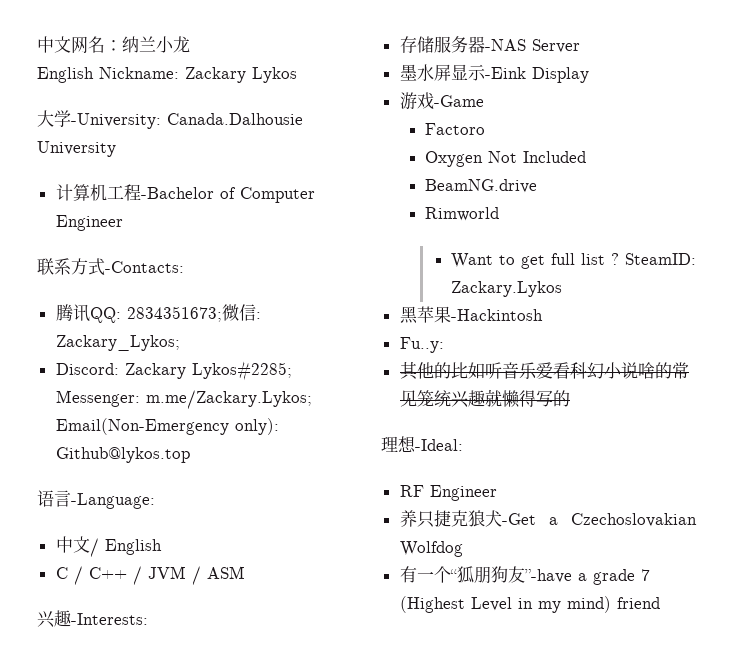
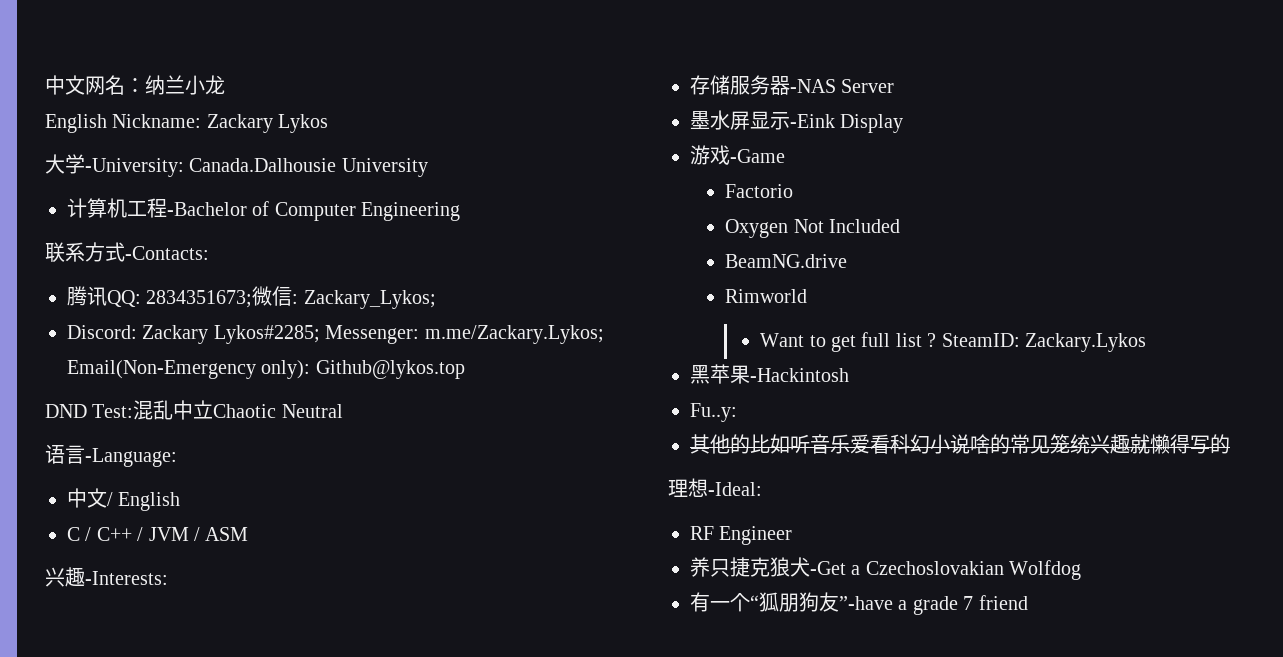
[55,215,123,231] Engineer -> [361,202,461,221] Engineering
(190, 455) none -> [45,400,343,420] // DND Test:混乱中立Chaotic Neutral
[425,123,486,135] Factoro -> [725,184,794,198] Factorio
[399,596,611,613] (Highest Level in my mind) -> (974, 603) none

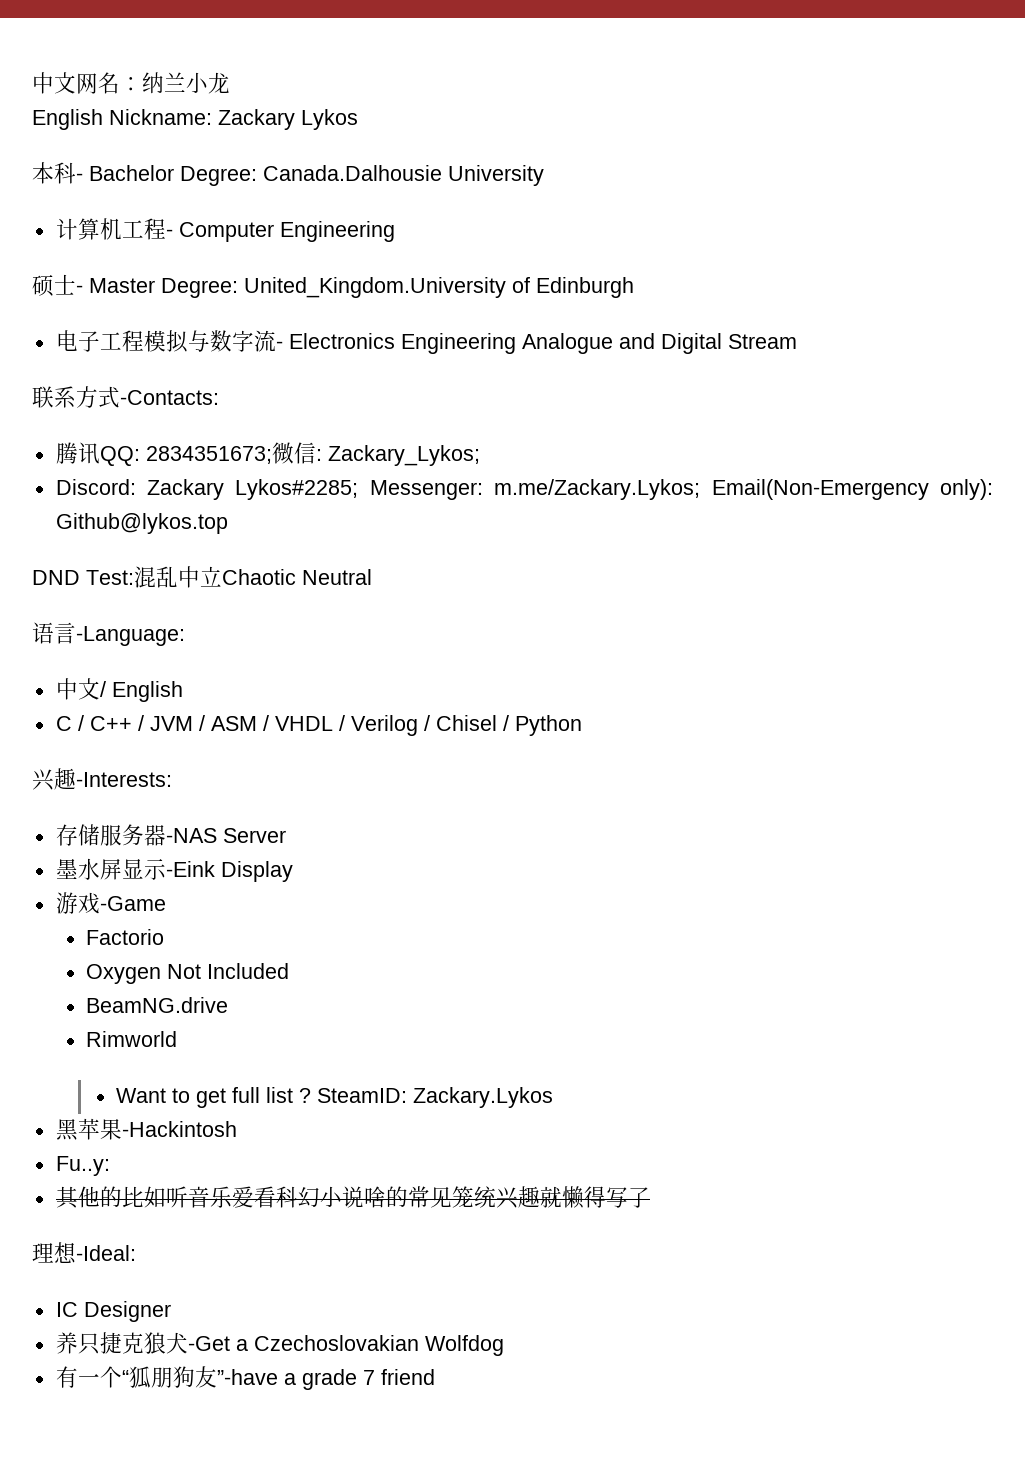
[45,154,184,177] 大学-University: -> [32,162,257,186] 本科- Bachelor Degree:
[167,201,270,216] -Bachelor of -> [165,229,173,237] -
(461, 211) none -> [32,274,634,298] [55,330,797,354] // 硕士- Master Degree: United_Kingdom.University of Edinburgh // 电子工程模拟与数字流- Electronics Engineering Analogue and Digital Stream
(249, 534) none -> [262,715,582,736] / VHDL / Verilog / Chisel / Python
[1210,434,1230,454] 的 -> [627,1187,650,1208] 了
[690,526,793,545] RF Engineer -> [55,1301,171,1322] IC Designer

